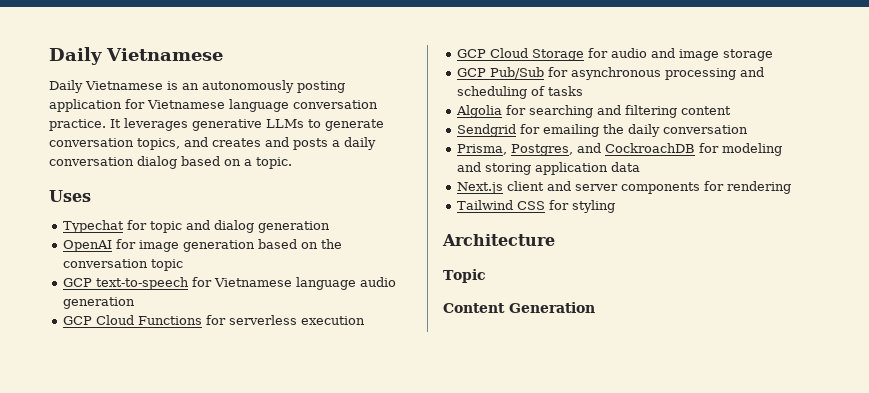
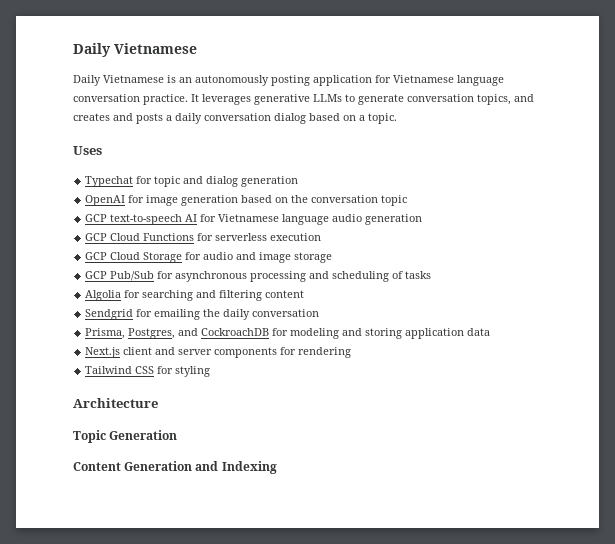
(189, 283) none -> [185,214,198,222] AI
(486, 276) none -> [109,430,178,440] Generation
(595, 307) none -> [195,461,277,474] and Indexing

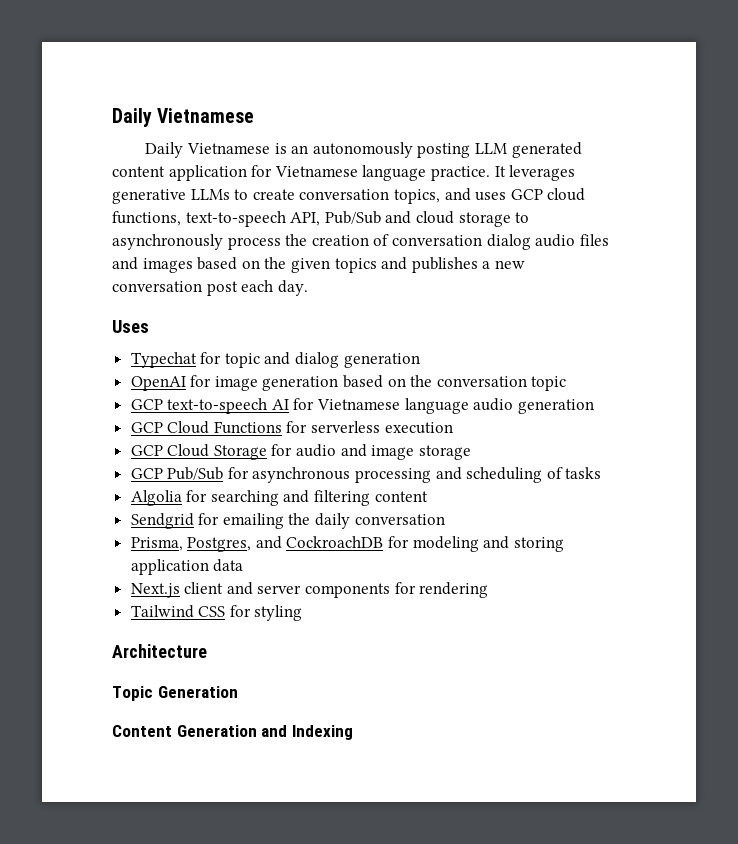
(310, 80) none -> [475,142,582,158] [112,166,165,177] LLM generated content
[73,94,140,102] conversation -> (427, 173) none
[358,94,404,105] generate -> [252,189,295,200] create
[73,113,397,124] creates and posts a daily conversation dialog based on a topic. -> [475,188,586,201] [112,211,530,227] [112,234,609,250] [112,257,525,273] [112,280,308,296] uses GCP cloud functions, text-to-speech API, Pub/Sub and cloud storage to asynchronously process the creation of conversation dialog audio files and images based on the given topics and publishes a new conversation post each day.

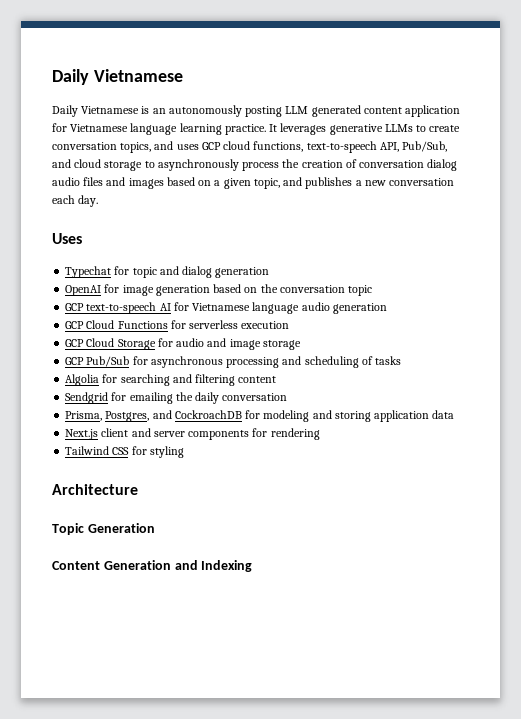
(427, 173) none -> [179,123,222,135] learning
[324,211,381,224] Pub/Sub -> [402,141,448,152] Pub/Sub,
[264,257,377,273] the given topics -> [214,178,280,189] a given topic,
[206,281,238,296] post -> (455, 182) none

